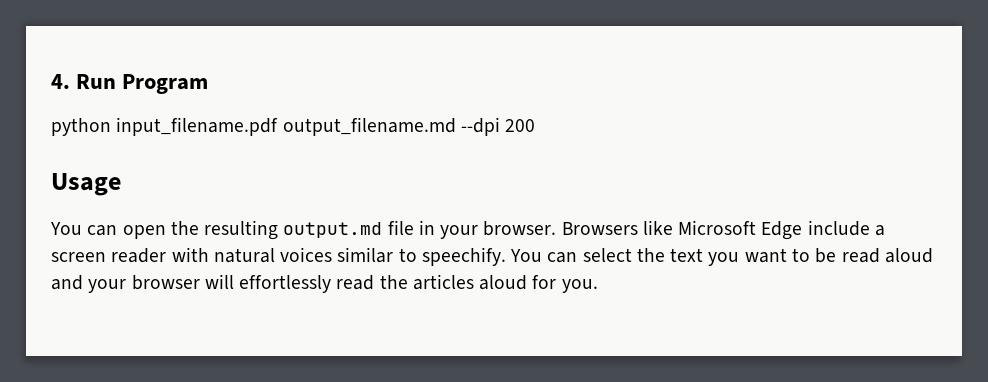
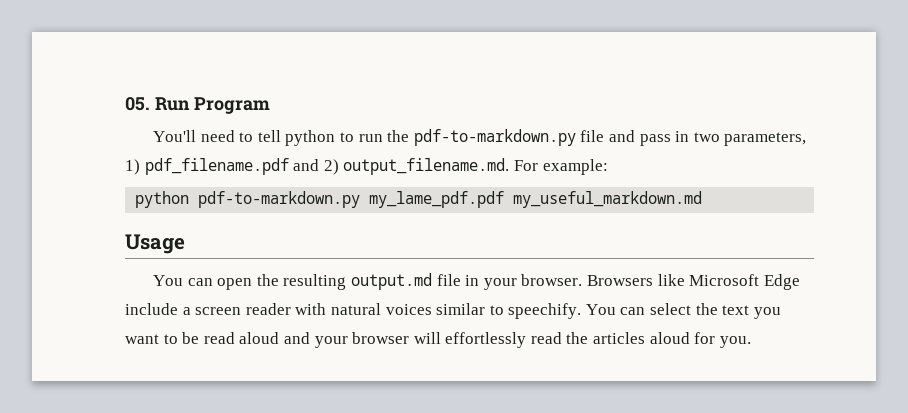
[51,74,70,89] 4. -> [125,97,150,111] 05.
[51,117,536,136] python input_filename.pdf output_filename.md --dpi 200 -> [153,129,807,146] [125,158,608,175] [135,191,703,208] You'll need to tell python to run the pdf-to-markdown.py file and pass in two parameters, 1) pdf_filename.pdf and 2) output_filename.md. For example: // python pdf-to-markdown.py my_lame_pdf.pdf my_useful_markdown.md

